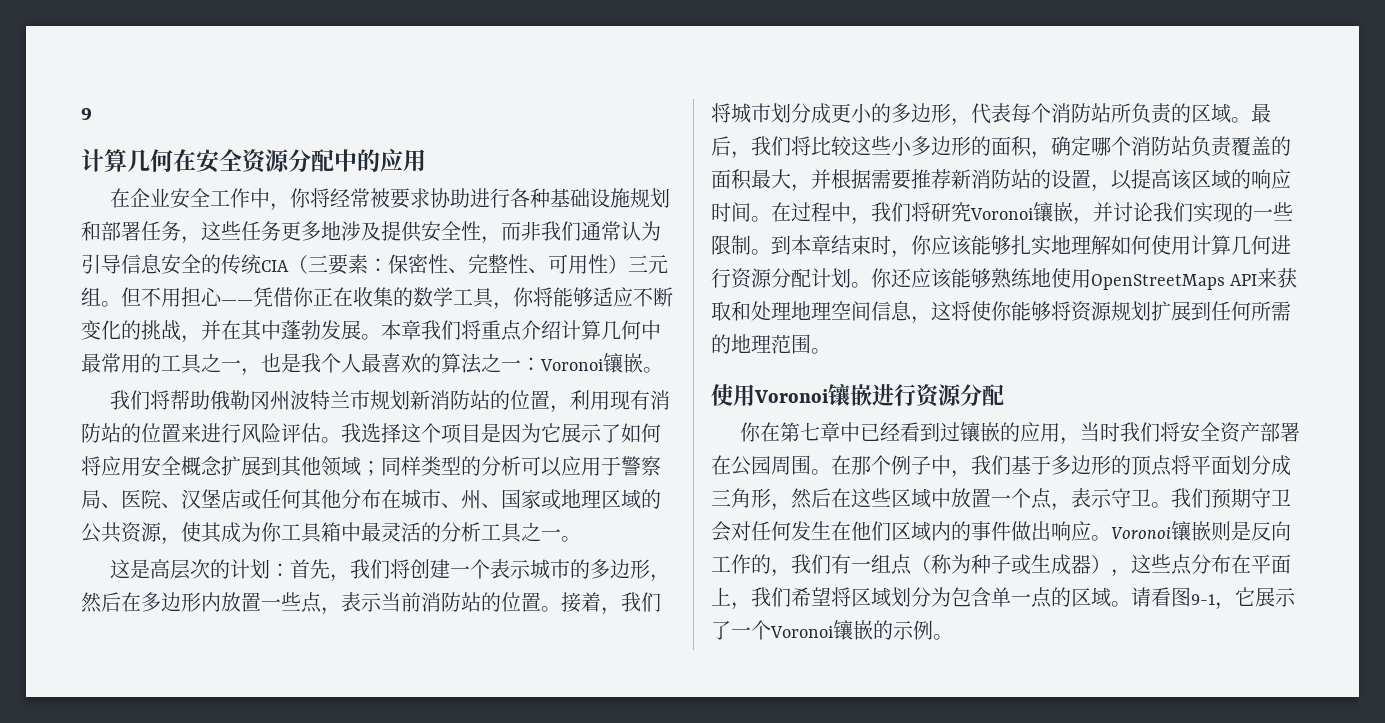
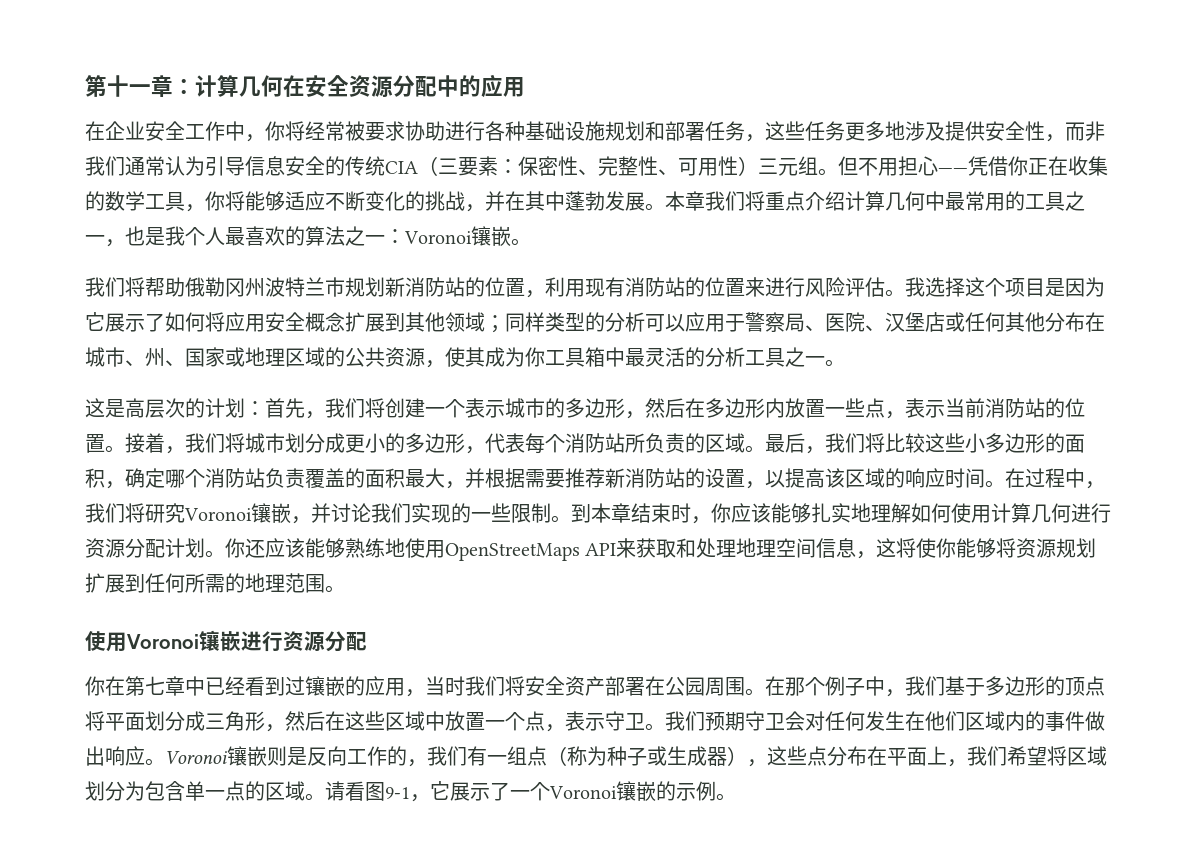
[81,107,92,120] 9 // -> [85,75,195,97] 第十一章：

